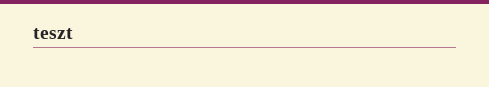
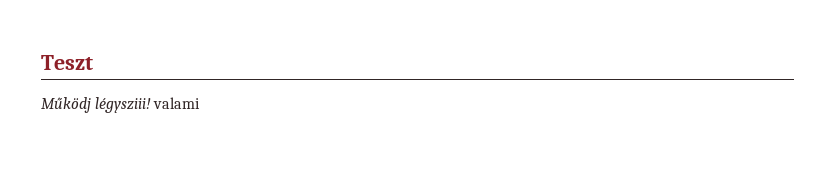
[33,28,73,39] teszt -> [41,55,93,70] [41,97,201,113] Teszt // Működj légysziii! valami

